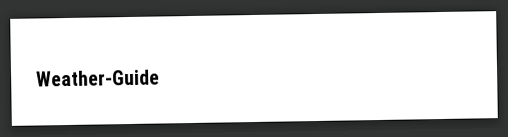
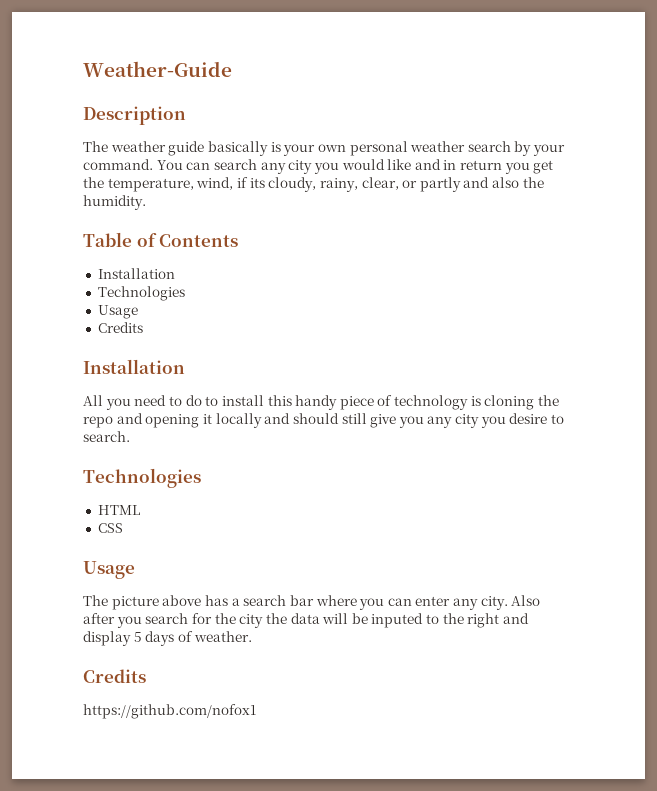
(160, 78) none -> [83,106,186,125] [83,141,566,156] [83,159,554,174] [83,177,544,192] [83,195,146,210] [83,232,239,247] [97,268,175,279] [97,286,185,301] [97,305,138,319] [97,322,143,333] [83,359,185,374] [83,395,560,410] [83,413,565,428] [83,431,130,442] [83,468,201,488] [97,505,140,515] [97,523,123,533] [83,561,135,579] [83,595,541,610] [83,613,530,628] [83,631,252,646] [83,669,146,683] [83,704,256,719] // Description // The weather guide basically is your own personal weather search by your command. You can search any city you would like and in return you get the temperature, wind, if its cloudy, rainy, clear, or partly and also the humidity. // Table of Contents // Installation // Technologies // Usage // Credits // Installation // All you need to do to install this handy piece of technology is cloning the repo and opening it locally and should still give you any city you desire to search. // Technologies // HTML // CSS // Usage // The picture above has a search bar where you can enter any city. Also after you search for the city the data will be inputed to the right and display 5 days of weather. // Credits // https://github.com/nofox1

